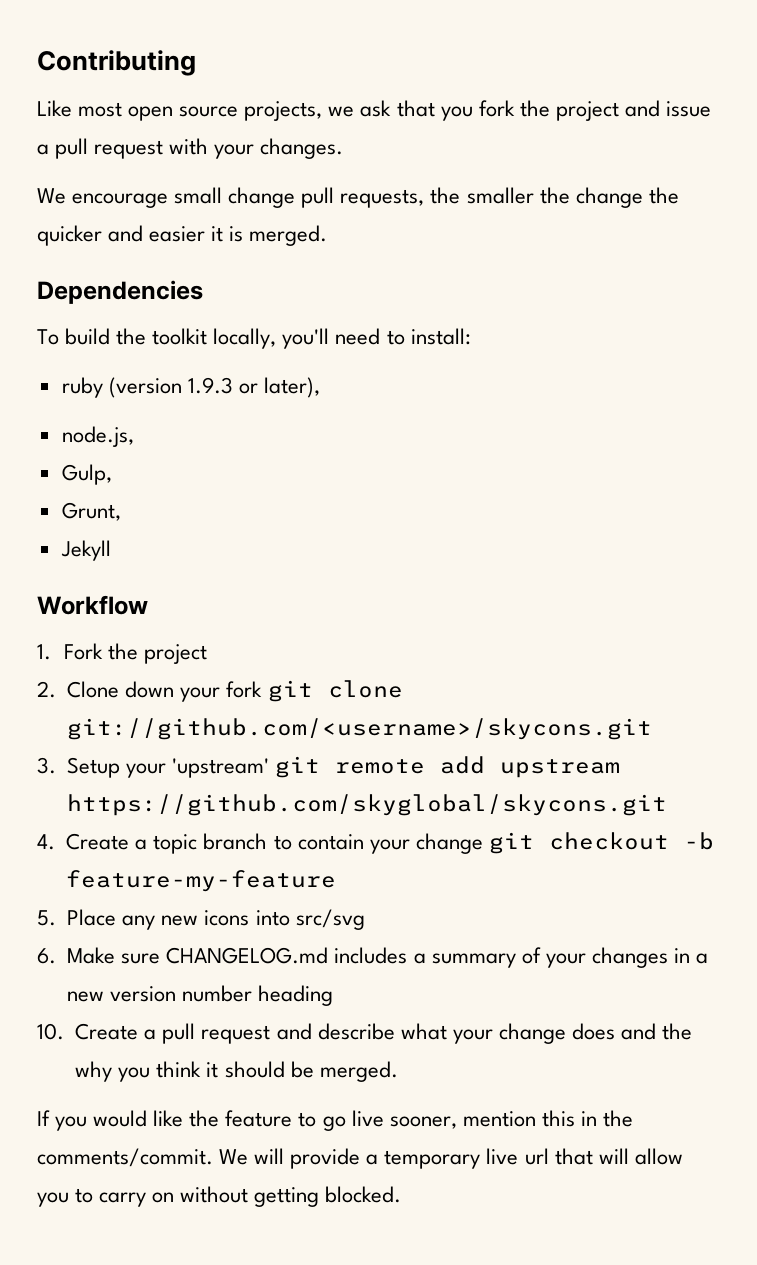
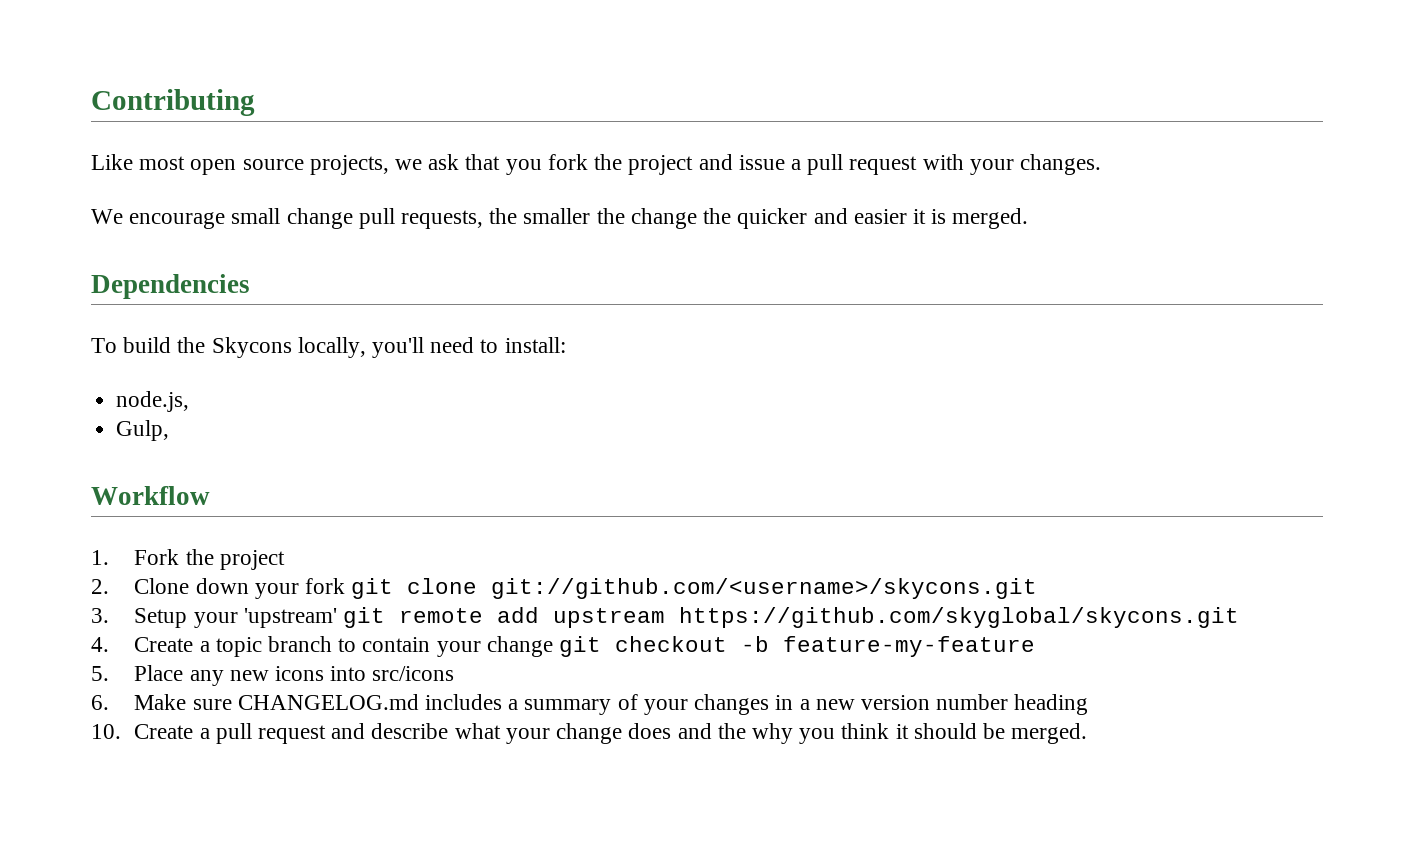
[152,328,208,345] toolkit -> [211,337,292,358] Skycons
[61,377,321,398] // ruby (version 1.9.3 or later), -> (566, 345) none
[61,502,121,521] [60,540,111,561] // Grunt, // Jekyll -> (170, 430) none
[295,909,365,930] src/svg -> [372,666,455,681] src/icons
[37,1110,633,1131] [37,1148,683,1169] [37,1186,402,1207] // If you would like the feature to go live sooner, mention this in the comments/commit. We will provide a temporary live url that will allow you to carry on without getting blocked. -> (1088, 733) none

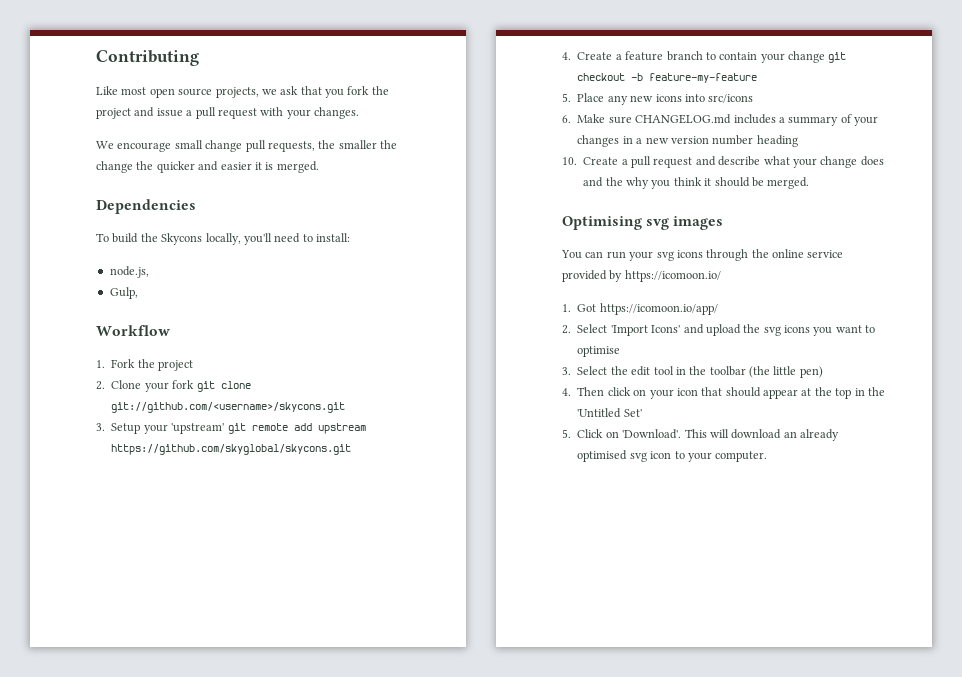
[195,578,249,594] down -> (142, 384) none
[215,637,262,657] topic -> [625,51,664,61] feature
(1088, 733) none -> [562,216,724,230] [561,249,844,261] [562,270,721,282] [562,303,718,315] [562,324,876,336] [577,346,621,357] [562,366,823,378] [562,387,885,399] [577,408,642,418] [562,429,840,441] [577,450,768,462] // Optimising svg images // You can run your svg icons through the online service provided by https://icomoon.io/ // 1. Got https://icomoon.io/app/ // 2. Select 'Import Icons' and upload the svg icons you want to optimise // 3. Select the edit tool in the toolbar (the little pen) // 4. Then click on your icon that should appear at the top in the 'Untitled Set' // 5. Click on 'Download'. This will download an already optimised svg icon to your computer.

